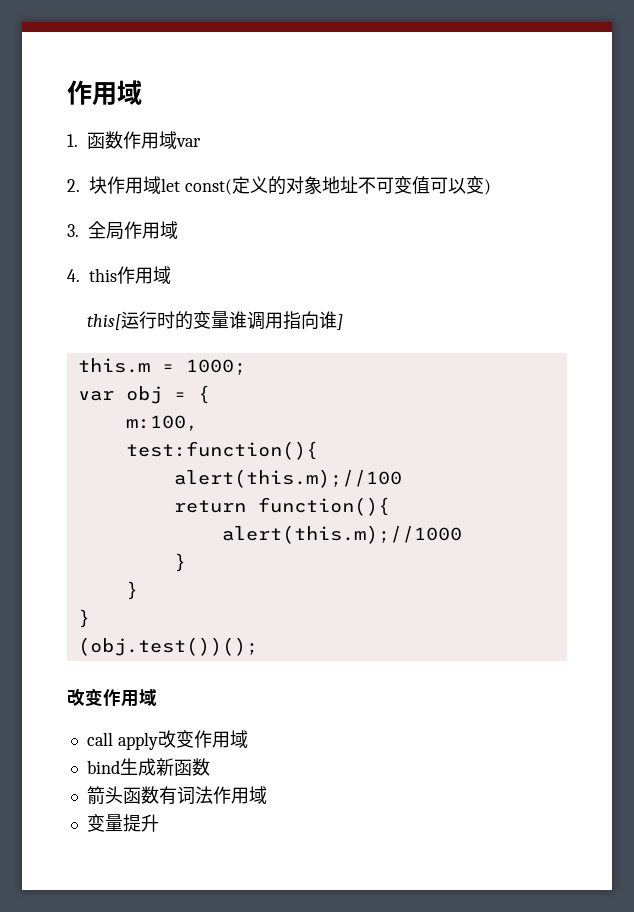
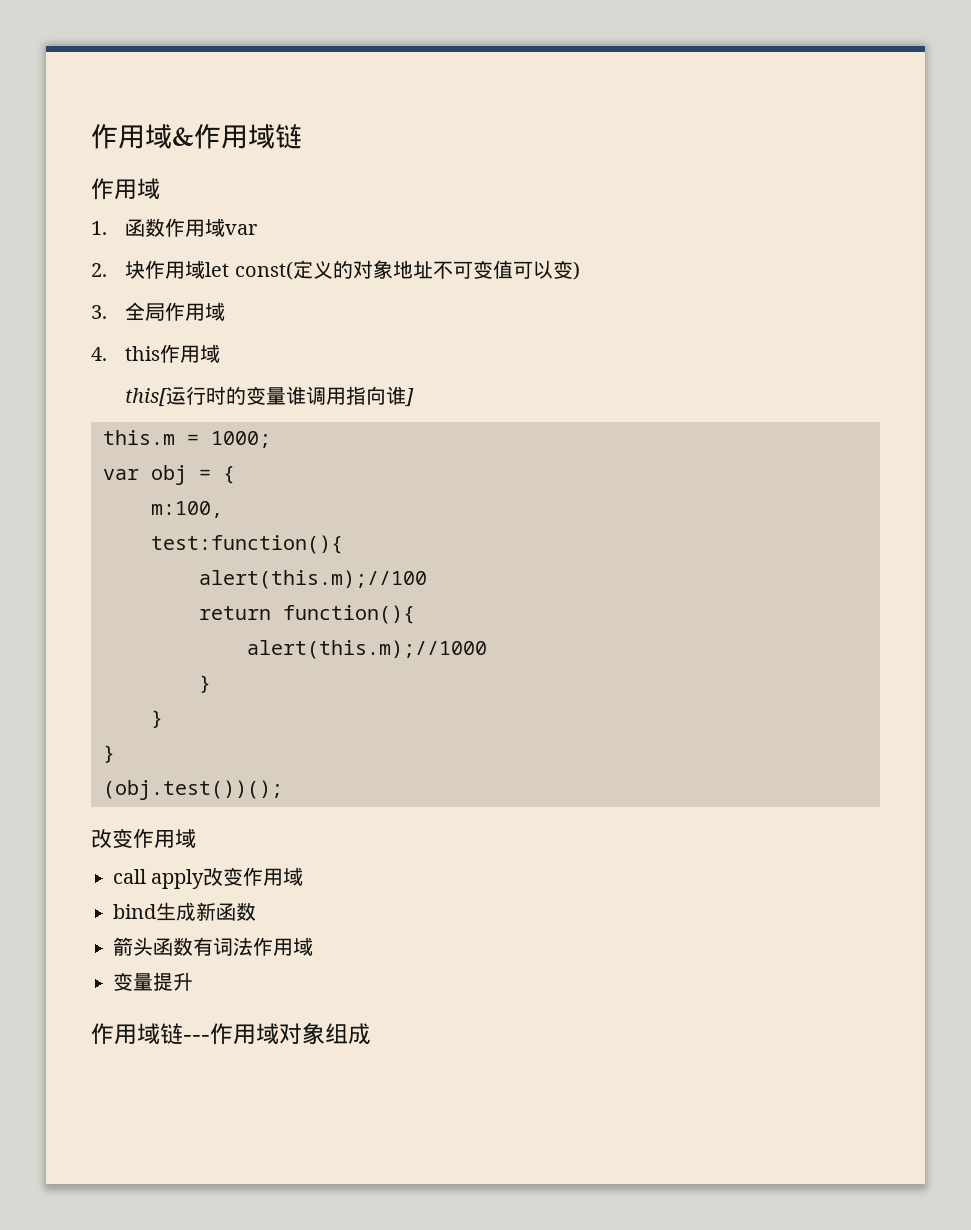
[67,80,142,106] 作用域 -> [91,124,302,149] [91,178,160,200] 作用域&作用域链 // 作用域
(159, 823) none -> [91,1022,371,1045] // 作用域链---作用域对象组成

